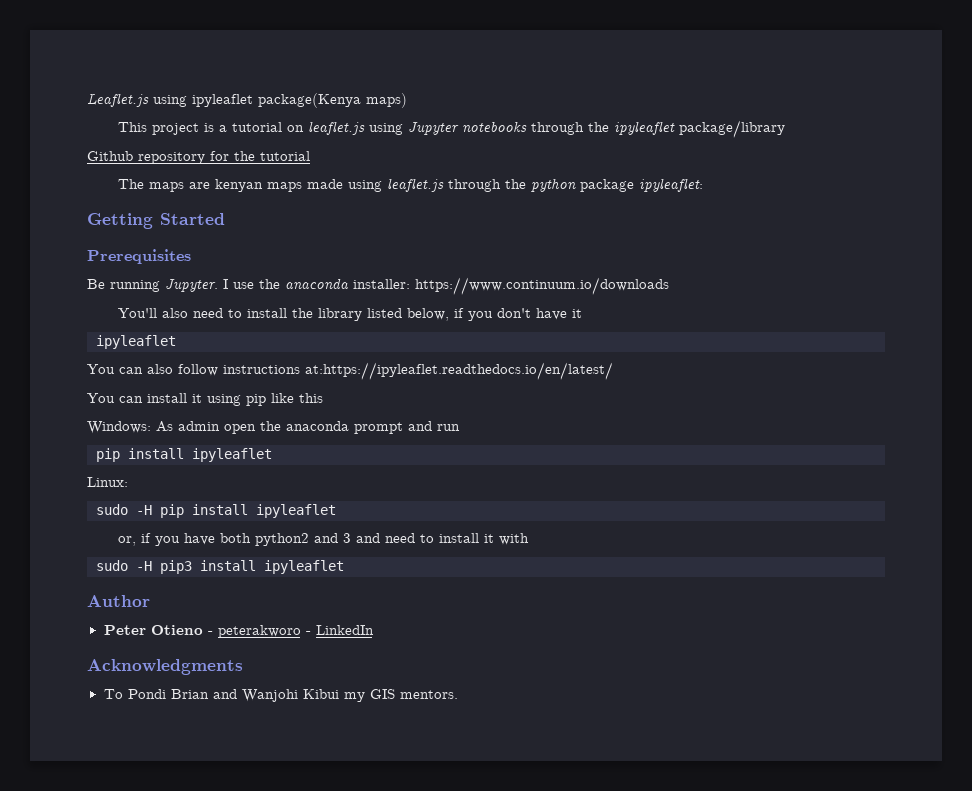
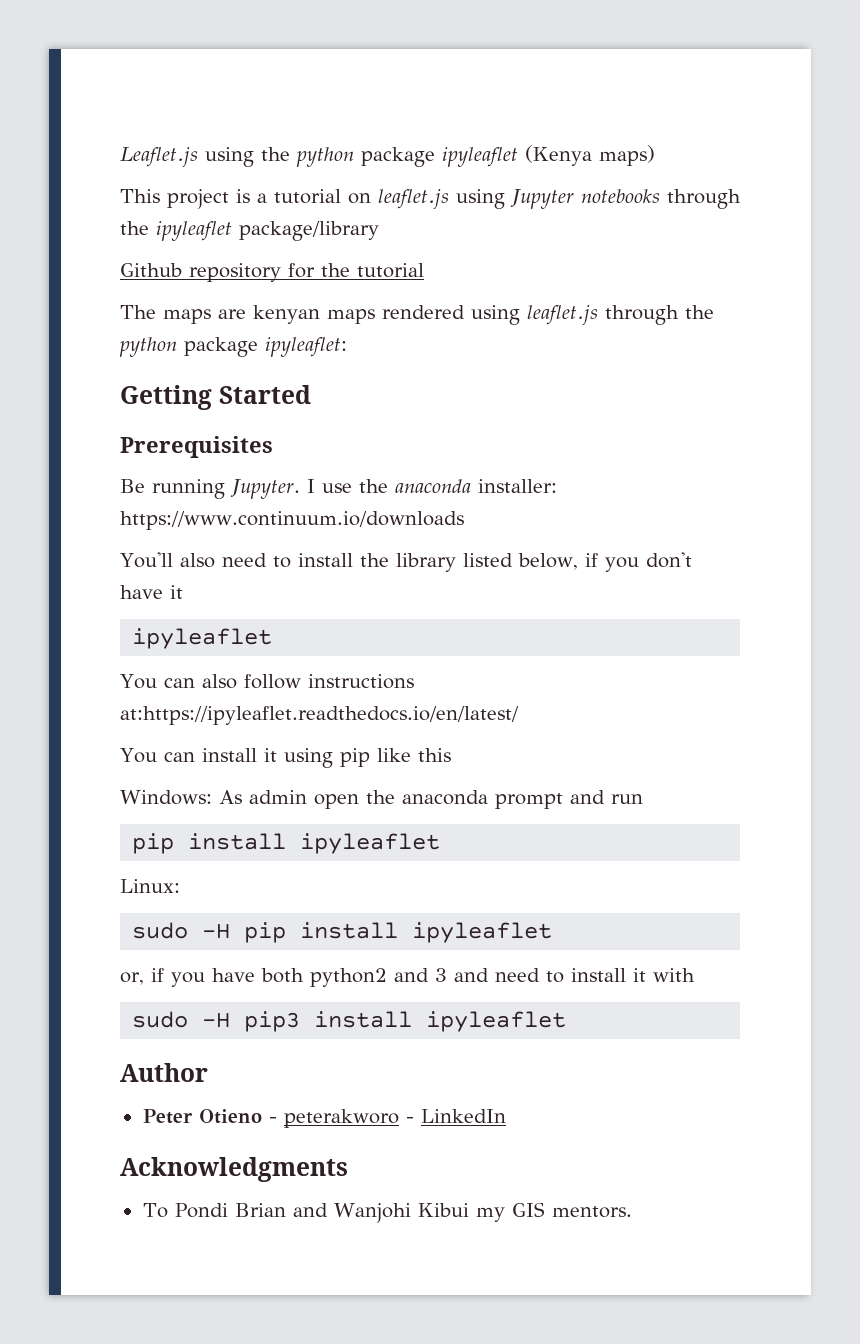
[192,93,361,108] ipyleaflet package(Kenya -> [261,145,592,167] the python package ipyleaflet (Kenya
[306,179,343,189] made -> [382,305,465,319] rendered

